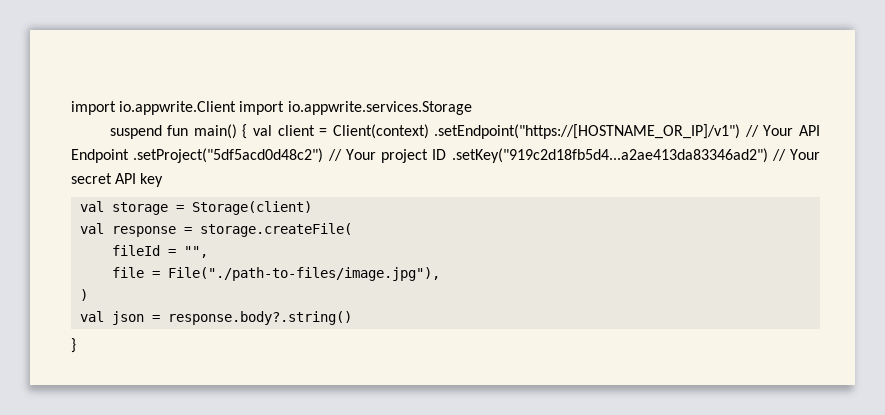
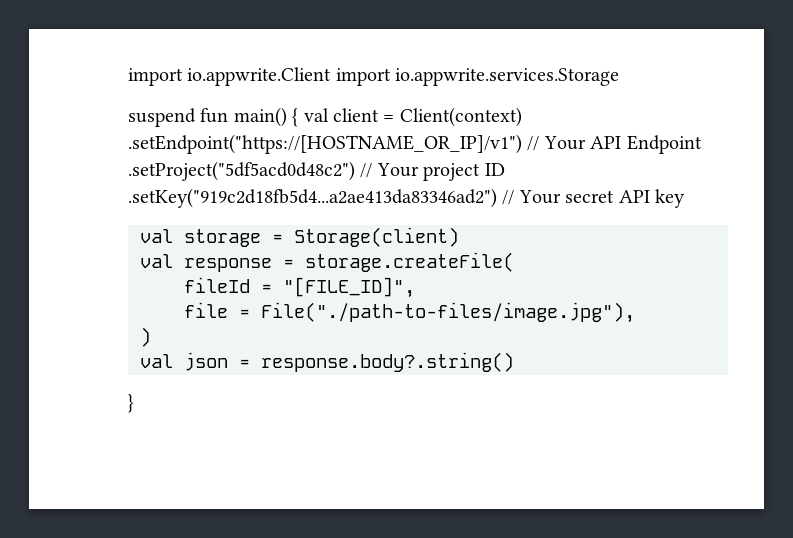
[184,246,209,258] "", -> [283,277,415,298] "[FILE_ID]",

